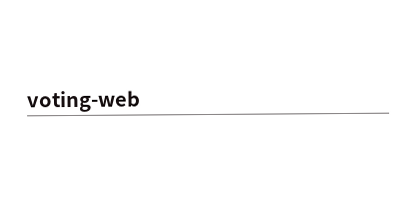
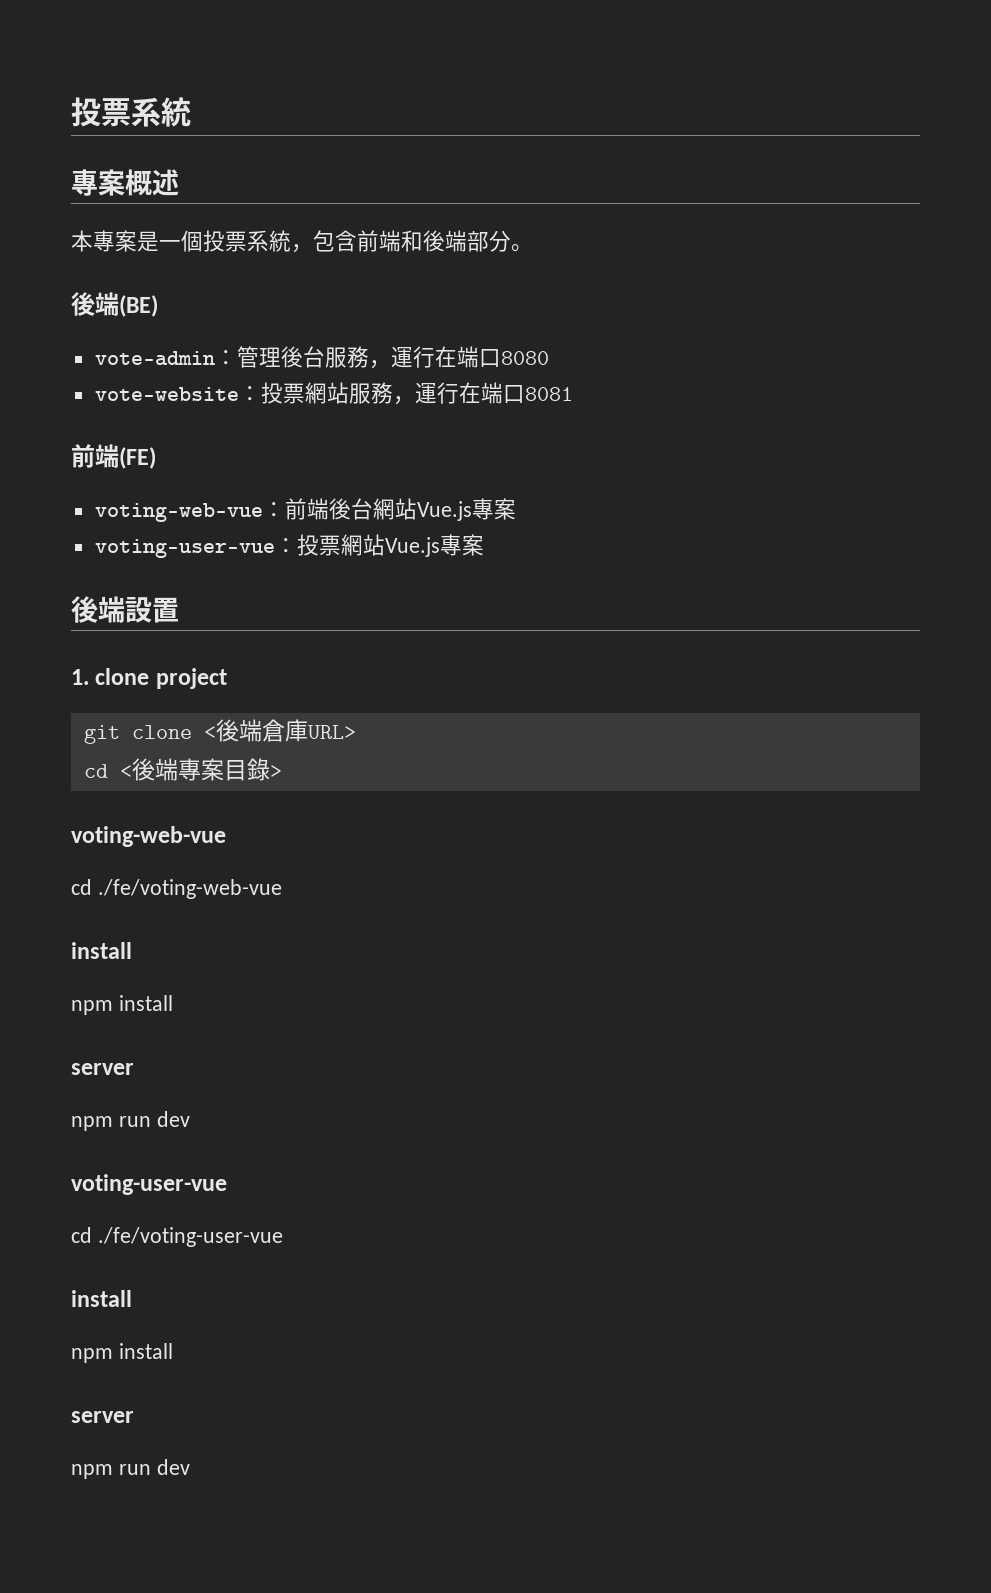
[26,90,141,113] voting-web -> [71,97,191,127] [71,169,179,196] [71,230,533,253] [71,292,158,317] [94,346,549,369] [94,382,573,405] [71,444,156,469] [94,498,516,522] [94,534,484,558] [71,596,179,623] [71,668,227,689] [83,719,356,744] [83,758,282,781] [71,826,226,847] [71,879,282,899] [71,942,132,959] [71,995,173,1015] [71,1063,134,1075] [71,1111,190,1131] [71,1174,227,1195] [71,1227,283,1247] [71,1290,132,1307] [71,1343,173,1363] [71,1411,134,1423] [71,1459,190,1479] 投票系統 // 專案概述 // 本專案是一個投票系統，包含前端和後端部分。 // 後端(BE) // vote-admin：管理後台服務，運行在端口8080 // vote-website：投票網站服務，運行在端口8081 // 前端(FE) // voting-web-vue：前端後台網站Vue.js專案 // voting-user-vue：投票網站Vue.js專案 // 後端設置 // 1. clone project // git clone <後端倉庫URL> // cd <後端專案目錄> // voting-web-vue // cd ./fe/voting-web-vue // install // npm install // server // npm run dev // voting-user-vue // cd ./fe/voting-user-vue // install // npm install // server // npm run dev

